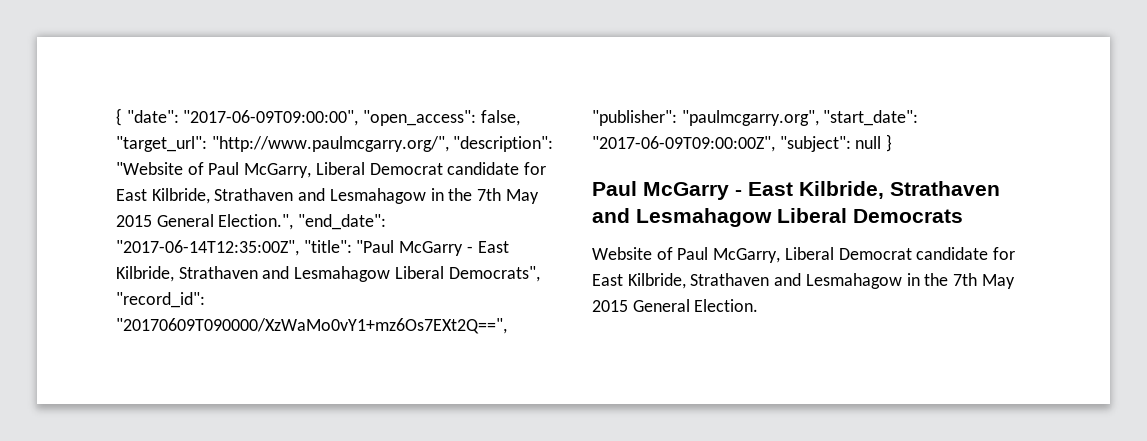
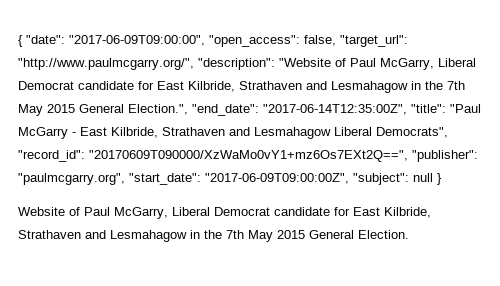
[592,181,1000,200] [592,208,963,227] // Paul McGarry - East Kilbride, Strathaven and Lesmahagow Liberal Democrats -> (442, 179) none

